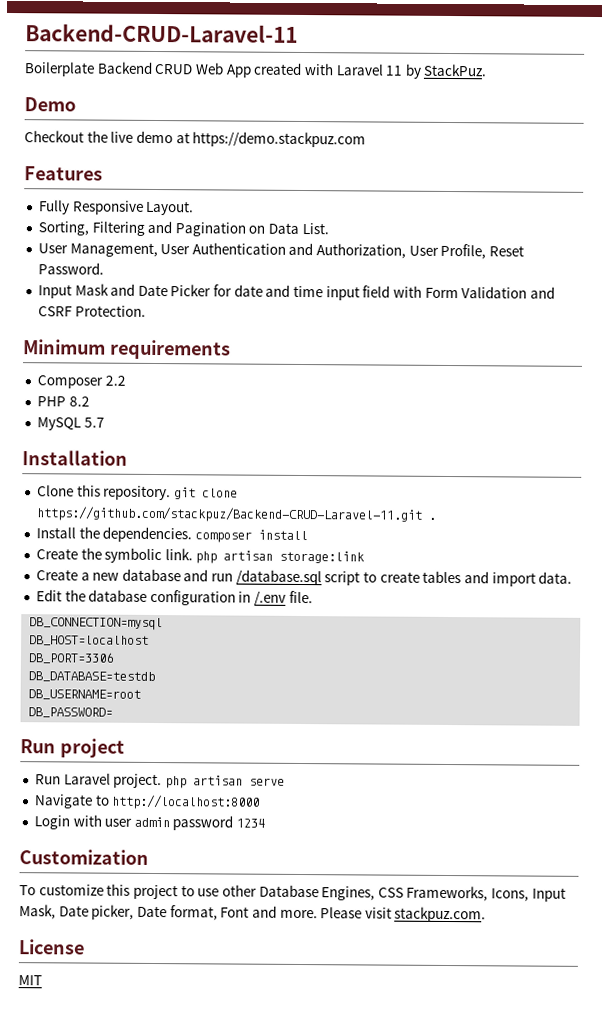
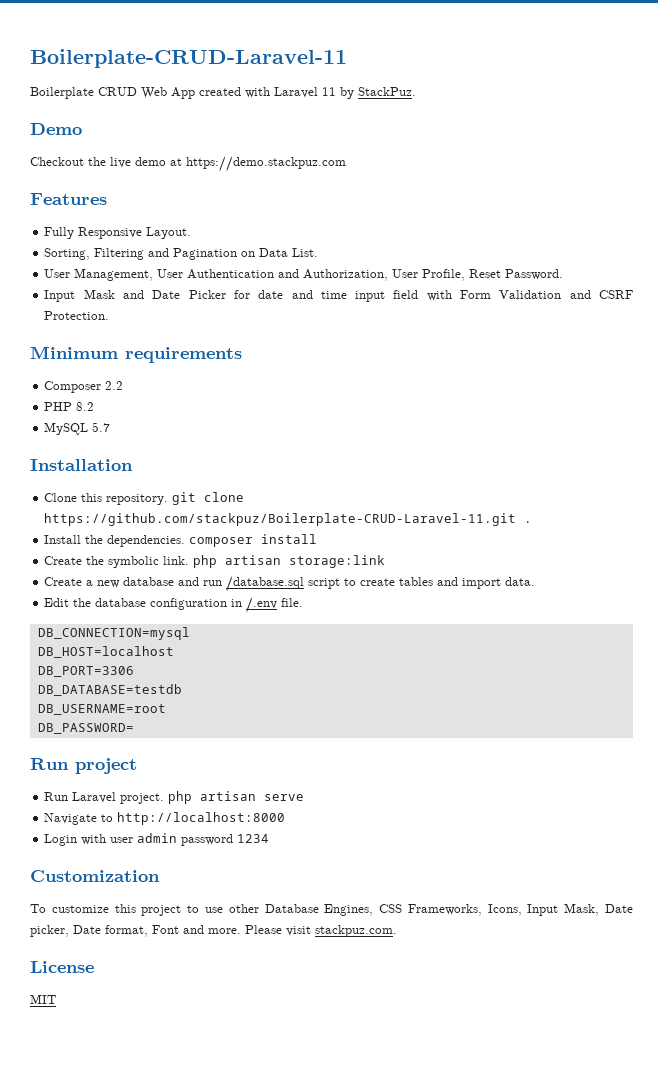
[25,23,298,43] Backend-CRUD-Laravel-11 -> [30,49,347,68] Boilerplate-CRUD-Laravel-11
[96,61,153,74] Backend -> (94, 93) none
[35,506,423,523] https://github.com/stackpuz/Backend-CRUD-Laravel-11.git -> [44,513,517,526] https://github.com/stackpuz/Boilerplate-CRUD-Laravel-11.git

